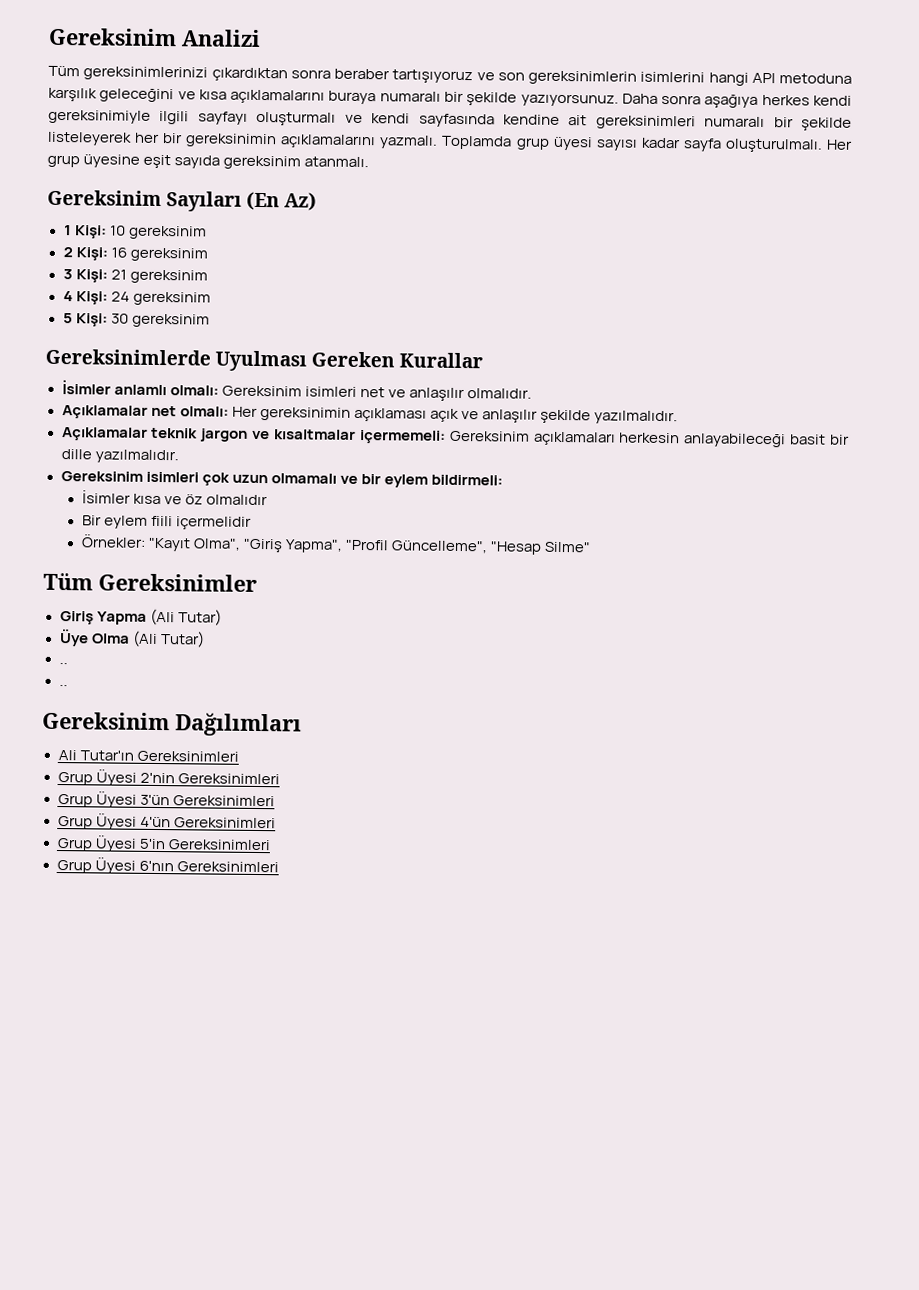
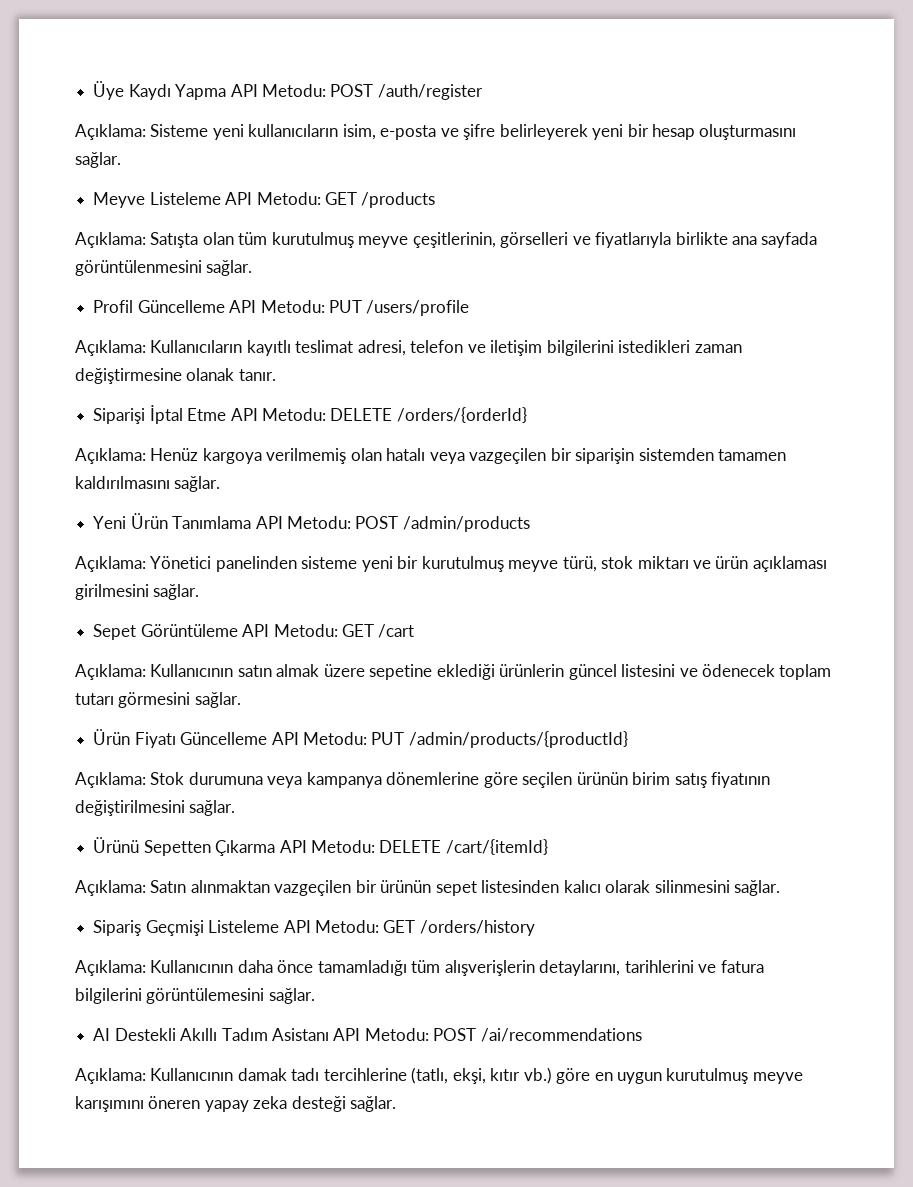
[48,27,261,47] [48,65,852,86] [48,87,853,108] [48,109,852,131] [47,131,854,153] [47,154,370,170] [47,189,318,212] [63,225,207,240] [62,247,208,262] [62,269,208,284] [62,291,211,306] [62,313,210,328] [45,348,484,372] [61,380,532,402] [61,405,678,425] [61,427,851,448] [60,449,179,464] [60,471,503,488] [81,490,269,506] [81,515,253,530] [80,534,592,555] [43,572,257,592] [59,608,222,626] [58,629,205,648] [58,662,68,665] [58,684,68,687] [42,711,302,737] [57,750,239,762] [57,769,280,786] [57,791,275,808] [57,813,276,830] [56,835,271,852] [56,857,279,874] Gereksinim Analizi // Tüm gereksinimlerinizi çıkardıktan sonra beraber tartışıyoruz ve son gereksinimlerin isimlerini hangi API metoduna karşılık geleceğini ve kısa açıklamalarını buraya numaralı bir şekilde yazıyorsunuz. Daha sonra aşağıya herkes kendi gereksinimiyle ilgili sayfayı oluşturmalı ve kendi sayfasında kendine ait gereksinimleri numaralı bir şekilde listeleyerek her bir gereksinimin açıklamalarını yazmalı. Toplamda grup üyesi sayısı kadar sayfa oluşturulmalı. Her grup üyesine eşit sayıda gereksinim atanmalı. // Gereksinim Sayıları (En Az) // 1 Kişi: 10 gereksinim // 2 Kişi: 16 gereksinim // 3 Kişi: 21 gereksinim // 4 Kişi: 24 gereksinim // 5 Kişi: 30 gereksinim // Gereksinimlerde Uyulması Gereken Kurallar // İsimler anlamlı olmalı: Gereksinim isimleri net ve anlaşılır olmalıdır. // Açıklamalar net olmalı: Her gereksinimin açıklaması açık ve anlaşılır şekilde yazılmalıdır. // Açıklamalar teknik jargon ve kısaltmalar içermemeli: Gereksinim açıklamaları herkesin anlayabileceği basit bir dille yazılmalıdır. // Gereksinim isimleri çok uzun olmamalı ve bir eylem bildirmeli: // İsimler kısa ve öz olmalıdır // Bir eylem fiili içermelidir // Örnekler: "Kayıt Olma", "Giriş Yapma", "Profil Güncelleme", "Hesap Silme" // Tüm Gereksinimler // Giriş Yapma (Ali Tutar) // Üye Olma (Ali Tutar) // .. // .. // Gereksinim Dağılımları // Ali Tutar'ın Gereksinimleri // Grup Üyesi 2'nin Gereksinimleri // Grup Üyesi 3'ün Gereksinimleri // Grup Üyesi 4'ün Gereksinimleri // Grup Üyesi 5'in Gereksinimleri // Grup Üyesi 6'nın Gereksinimleri -> [93,81,483,100] [75,124,797,140] [75,152,121,168] [93,192,436,208] [75,232,818,248] [75,260,253,276] [93,300,470,316] [75,340,742,356] [75,368,276,384] [93,405,527,424] [75,448,787,464] [75,476,221,492] [93,513,530,532] [75,556,827,572] [75,584,200,600] [93,624,415,640] [75,664,832,680] [75,692,241,708] [93,729,628,748] [75,772,771,788] [75,800,236,816] [93,837,548,856] [75,880,781,896] [93,920,535,936] [75,960,764,976] [75,988,315,1004] [93,1028,642,1042] [75,1067,803,1084] [75,1096,397,1112] Üye Kaydı Yapma API Metodu: POST /auth/register // Açıklama: Sisteme yeni kullanıcıların isim, e-posta ve şifre belirleyerek yeni bir hesap oluşturmasını sağlar. // Meyve Listeleme API Metodu: GET /products // Açıklama: Satışta olan tüm kurutulmuş meyve çeşitlerinin, görselleri ve fiyatlarıyla birlikte ana sayfada görüntülenmesini sağlar. // Profil Güncelleme API Metodu: PUT /users/profile // Açıklama: Kullanıcıların kayıtlı teslimat adresi, telefon ve iletişim bilgilerini istedikleri zaman değiştirmesine olanak tanır. // Siparişi İptal Etme API Metodu: DELETE /orders/{orderId} // Açıklama: Henüz kargoya verilmemiş olan hatalı veya vazgeçilen bir siparişin sistemden tamamen kaldırılmasını sağlar. // Yeni Ürün Tanımlama API Metodu: POST /admin/products // Açıklama: Yönetici panelinden sisteme yeni bir kurutulmuş meyve türü, stok miktarı ve ürün açıklaması girilmesini sağlar. // Sepet Görüntüleme API Metodu: GET /cart // Açıklama: Kullanıcının satın almak üzere sepetine eklediği ürünlerin güncel listesini ve ödenecek toplam tutarı görmesini sağlar. // Ürün Fiyatı Güncelleme API Metodu: PUT /admin/products/{productId} // Açıklama: Stok durumuna veya kampanya dönemlerine göre seçilen ürünün birim satış fiyatının değiştirilmesini sağlar. // Ürünü Sepetten Çıkarma API Metodu: DELETE /cart/{itemId} // Açıklama: Satın alınmaktan vazgeçilen bir ürünün sepet listesinden kalıcı olarak silinmesini sağlar. // Sipariş Geçmişi Listeleme API Metodu: GET /orders/history // Açıklama: Kullanıcının daha önce tamamladığı tüm alışverişlerin detaylarını, tarihlerini ve fatura bilgilerini görüntülemesini sağlar. // AI Destekli Akıllı Tadım Asistanı API Metodu: POST /ai/recommendations // Açıklama: Kullanıcının damak tadı tercihlerine (tatlı, ekşi, kıtır vb.) göre en uygun kurutulmuş meyve karışımını öneren yapay zeka desteği sağlar.

